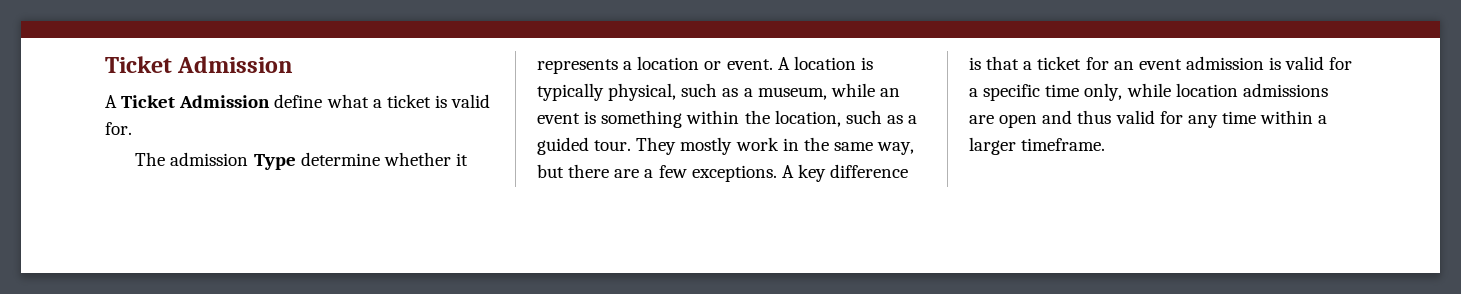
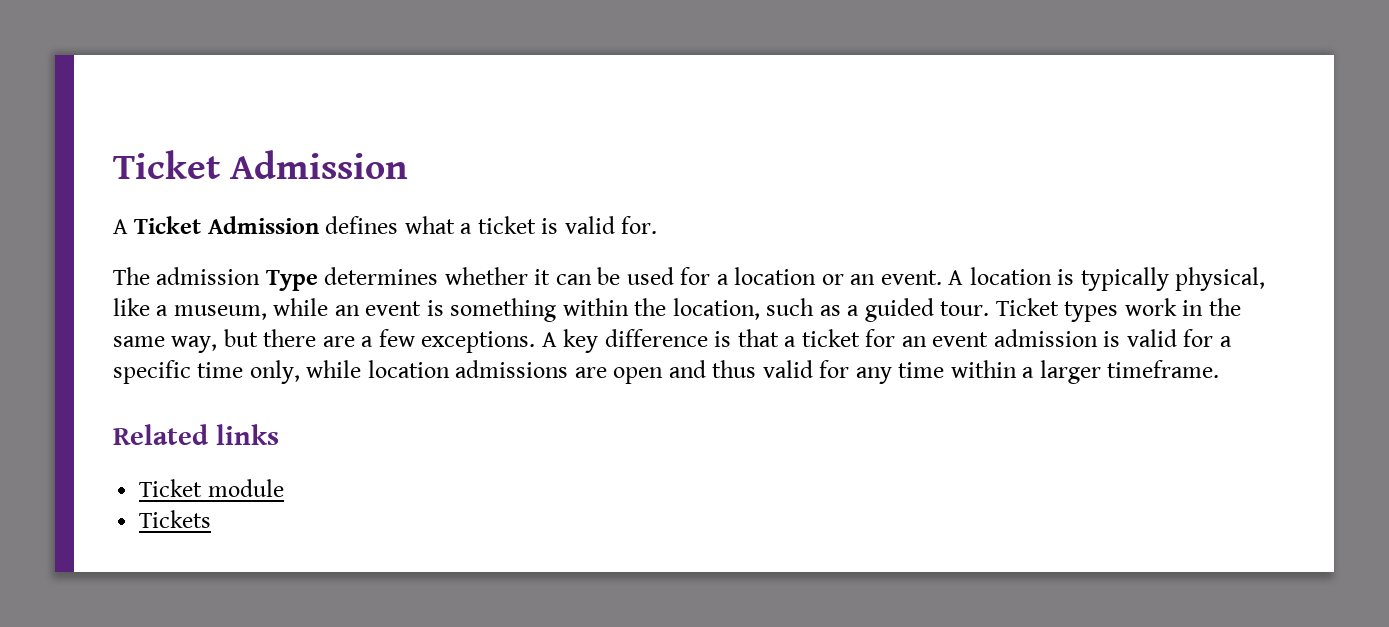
[274,94,323,108] define -> [325,216,399,234] defines
[300,152,380,166] determine -> [324,267,439,285] determines
[537,59,618,74] represents -> [555,267,711,285] can be used for
(722, 65) none -> [850,274,876,285] an
[681,83,739,97] such as -> [113,298,150,316] like
[636,137,733,155] They mostly -> [995,298,1119,322] Ticket types
(1106, 144) none -> [113,424,279,445] [139,479,284,497] [139,510,212,528] // Related links // Ticket module // Tickets

